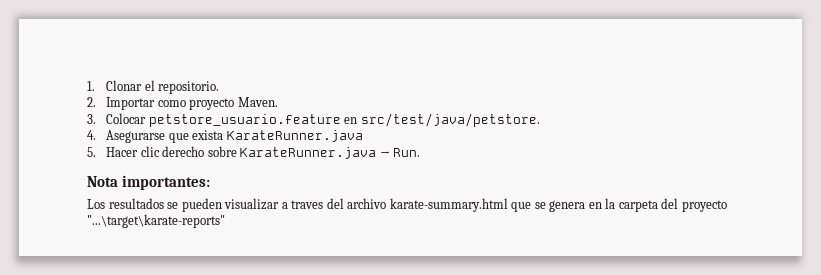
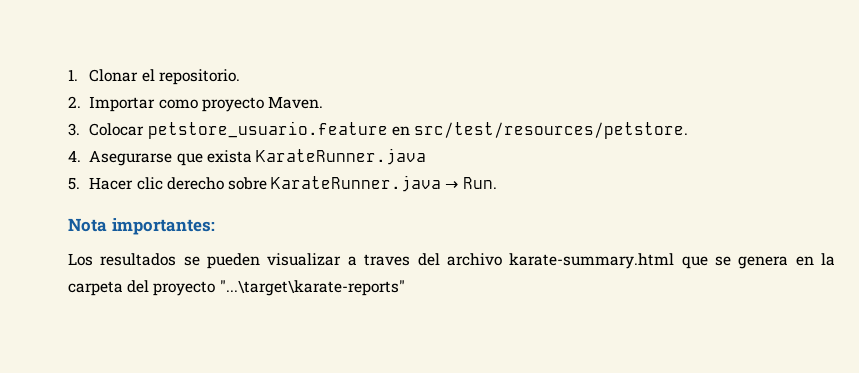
[360,113,540,127] src/test/java/petstore. -> [414,122,689,139] src/test/resources/petstore.

